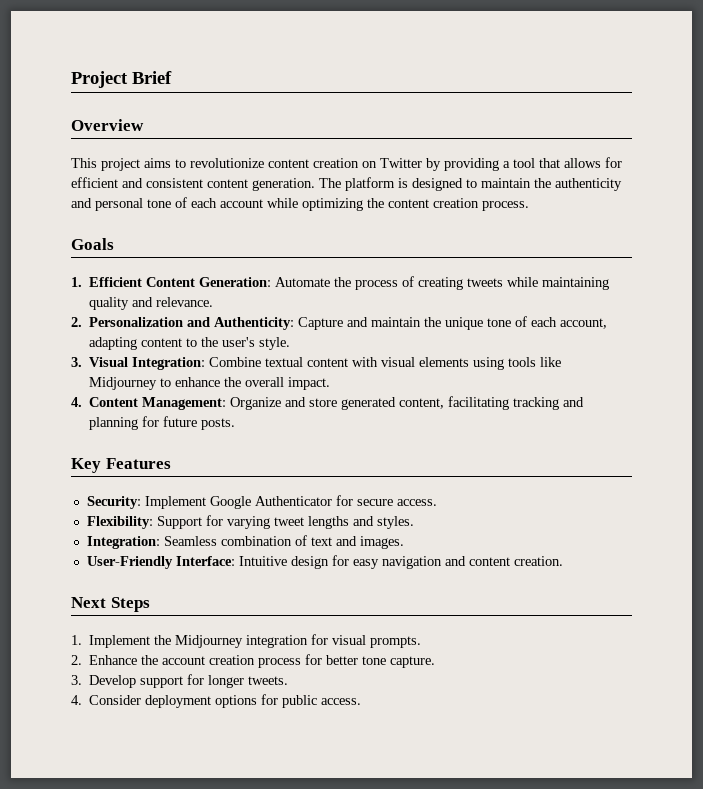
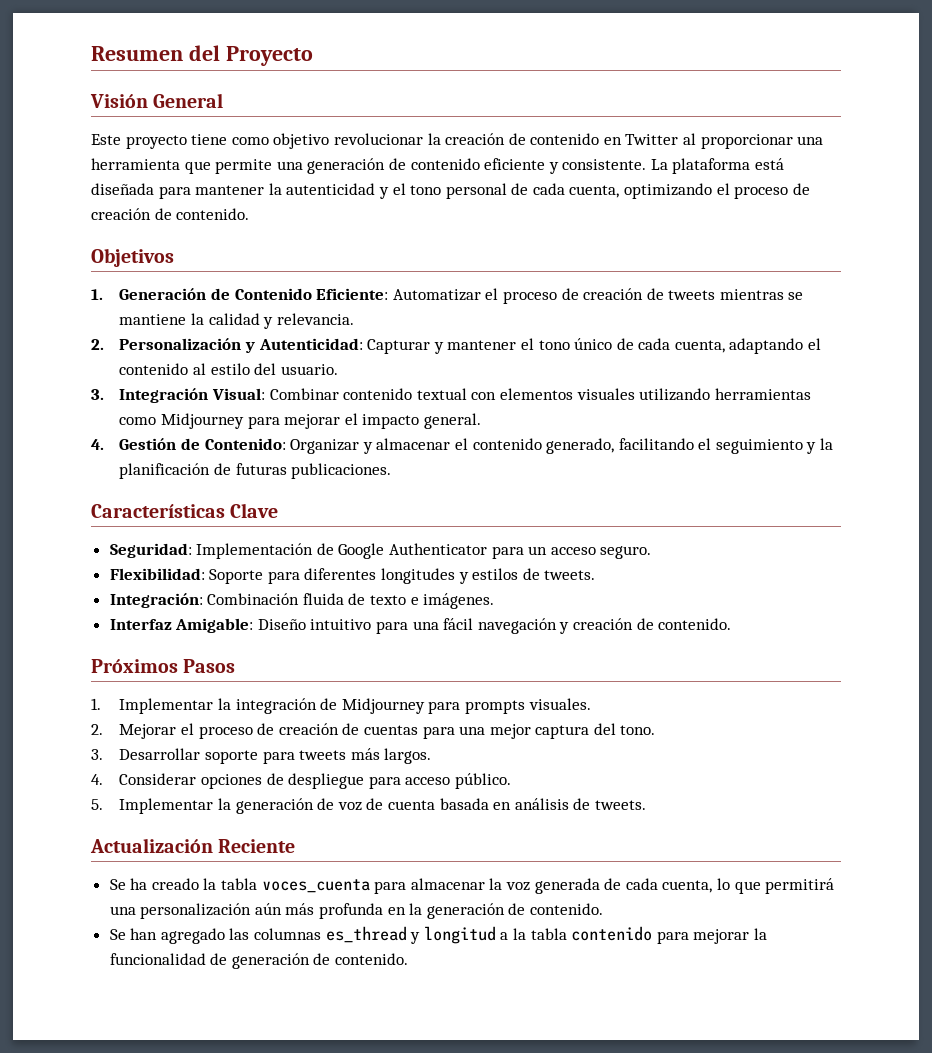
[71,71,172,88] [71,119,144,131] [71,157,622,171] [71,177,622,191] [71,197,529,211] [71,238,114,250] [71,276,610,290] [89,297,214,310] [71,316,608,330] [89,337,291,350] [71,357,562,370] [89,377,331,390] [71,396,585,410] [89,416,236,430] [71,458,171,473] [86,495,437,509] [86,515,414,529] [86,535,404,549] [86,555,563,569] [71,597,150,612] [71,634,422,648] [71,654,436,668] [71,674,289,688] [71,694,362,708] Project Brief // Overview // This project aims to revolutionize content creation on Twitter by providing a tool that allows for efficient and consistent content generation. The platform is designed to maintain the authenticity and personal tone of each account while optimizing the content creation process. // Goals // 1. Efficient Content Generation: Automate the process of creating tweets while maintaining quality and relevance. // 2. Personalization and Authenticity: Capture and maintain the unique tone of each account, adapting content to the user's style. // 3. Visual Integration: Combine textual content with visual elements using tools like Midjourney to enhance the overall impact. // 4. Content Management: Organize and store generated content, facilitating tracking and planning for future posts. // Key Features // Security: Implement Google Authenticator for secure access. // Flexibility: Support for varying tweet lengths and styles. // Integration: Seamless combination of text and images. // User-Friendly Interface: Intuitive design for easy navigation and content creation. // Next Steps // 1. Implement the Midjourney integration for visual prompts. // 2. Enhance the account creation process for better tone capture. // 3. Develop support for longer tweets. // 4. Consider deployment options for public access. -> [91,45,313,66] [90,93,224,108] [91,133,824,149] [91,158,785,174] [91,183,810,199] [91,208,250,220] [91,248,174,267] [91,288,804,304] [119,313,354,329] [91,338,822,354] [119,363,338,375] [91,388,811,403] [119,413,481,429] [91,438,834,454] [119,463,392,479] [91,503,279,518] [109,543,652,559] [109,568,596,584] [109,593,495,609] [109,618,732,634] [91,659,236,673] [91,698,591,714] [91,723,656,739] [91,748,432,764] [91,773,511,789] [91,798,646,814] [90,838,296,853] [109,878,835,894] [109,903,604,919] [109,926,767,944] [109,953,409,969] Resumen del Proyecto // Visión General // Este proyecto tiene como objetivo revolucionar la creación de contenido en Twitter al proporcionar una herramienta que permite una generación de contenido eficiente y consistente. La plataforma está diseñada para mantener la autenticidad y el tono personal de cada cuenta, optimizando el proceso de creación de contenido. // Objetivos // 1. Generación de Contenido Eficiente: Automatizar el proceso de creación de tweets mientras se mantiene la calidad y relevancia. // 2. Personalización y Autenticidad: Capturar y mantener el tono único de cada cuenta, adaptando el contenido al estilo del usuario. // 3. Integración Visual: Combinar contenido textual con elementos visuales utilizando herramientas como Midjourney para mejorar el impacto general. // 4. Gestión de Contenido: Organizar y almacenar el contenido generado, facilitando el seguimiento y la planificación de futuras publicaciones. // Características Clave // Seguridad: Implementación de Google Authenticator para un acceso seguro. // Flexibilidad: Soporte para diferentes longitudes y estilos de tweets. // Integración: Combinación fluida de texto e imágenes. // Interfaz Amigable: Diseño intuitivo para una fácil navegación y creación de contenido. // Próximos Pasos // 1. Implementar la integración de Midjourney para prompts visuales. // 2. Mejorar el proceso de creación de cuentas para una mejor captura del tono. // 3. Desarrollar soporte para tweets más largos. // 4. Considerar opciones de despliegue para acceso público. // 5. Implementar la generación de voz de cuenta basada en análisis de tweets. // Actualización Reciente // Se ha creado la tabla voces_cuenta para almacenar la voz generada de cada cuenta, lo que permitirá una personalización aún más profunda en la generación de contenido. // Se han agregado las columnas es_thread y longitud a la tabla contenido para mejorar la funcionalidad de generación de contenido.

